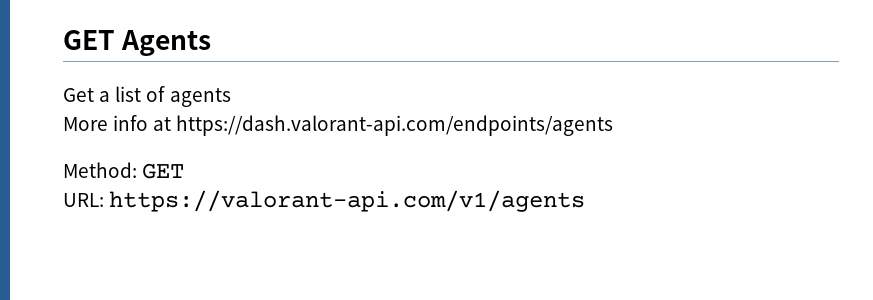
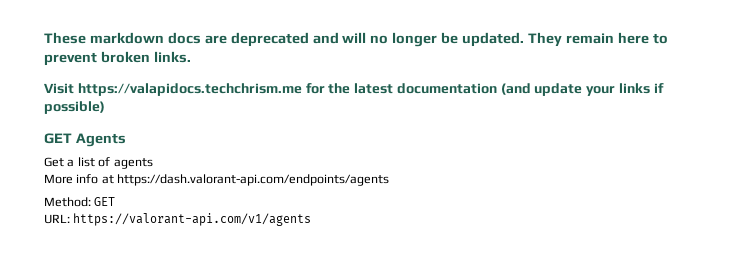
(63, 40) none -> [44,32,668,47] [44,51,191,66] [44,83,664,96] [44,101,105,114] These markdown docs are deprecated and will no longer be updated. They remain here to prevent broken links. // Visit https://valapidocs.techchrism.me for the latest documentation (and update your links if possible) //

